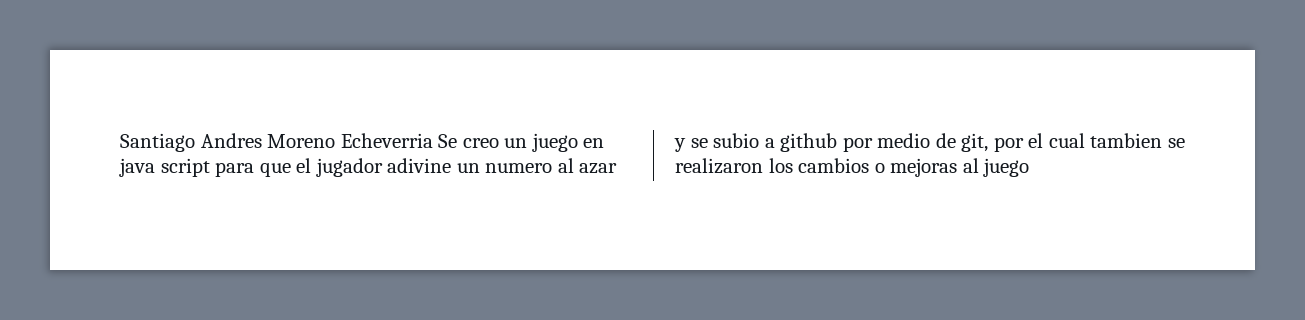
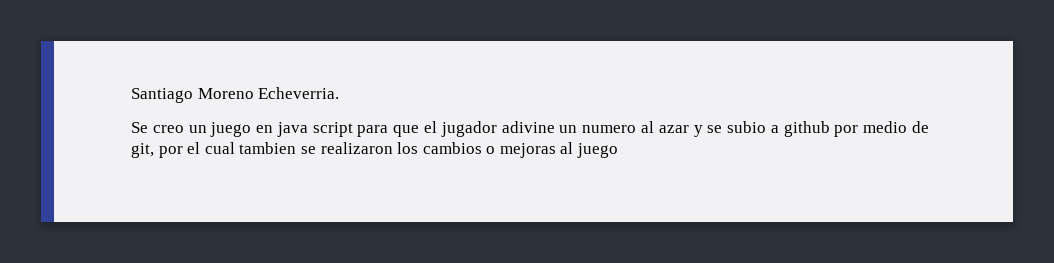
[200,133,433,148] Andres Moreno Echeverria -> [197,87,340,99] Moreno Echeverria. //

